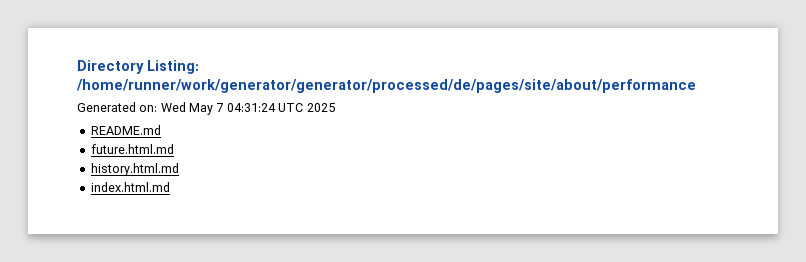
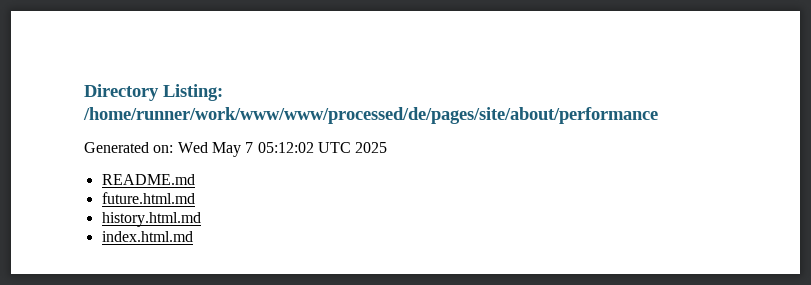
[76,79,696,93] /home/runner/work/generator/generator/processed/de/pages/site/about/performance -> [83,107,658,124] /home/runner/work/www/www/processed/de/pages/site/about/performance
[226,103,276,112] 04:31:24 -> [257,142,314,153] 05:12:02

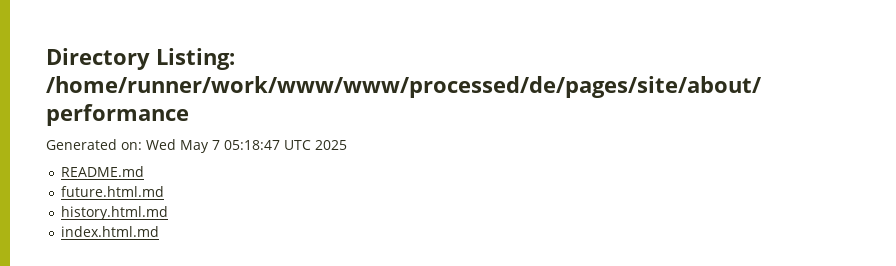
[257,142,314,153] 05:12:02 -> [224,140,280,150] 05:18:47

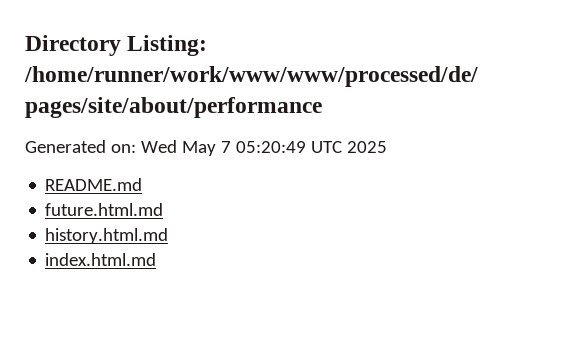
[224,140,280,150] 05:18:47 -> [235,141,306,153] 05:20:49

